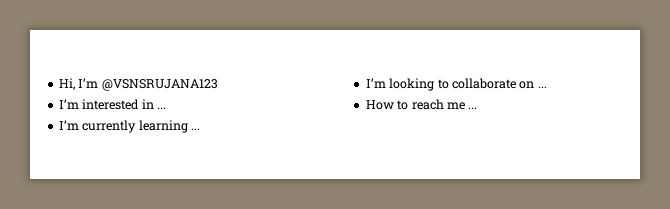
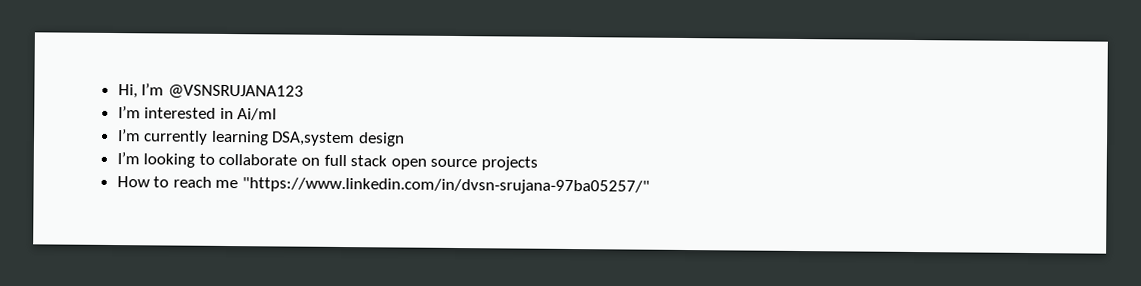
[156,107,166,109] ... -> [237,108,278,121] Ai/ml
[190,128,200,130] ... -> [271,131,406,147] DSA,system design
[537,86,547,88] ... -> [323,154,539,171] full stack open source projects
[468,107,478,109] ... -> [242,177,651,195] "https://www.linkedin.com/in/dvsn-srujana-97ba05257/"

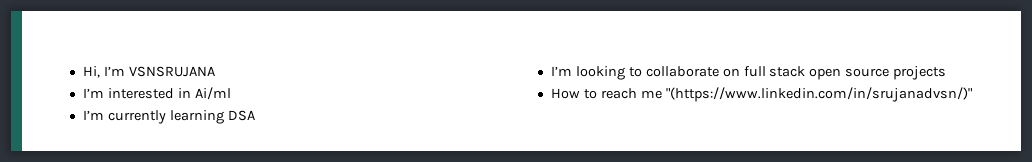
[167,84,304,100] @VSNSRUJANA123 -> [128,66,215,77] VSNSRUJANA
[271,131,406,147] DSA,system design -> [227,110,255,121] DSA
[242,177,651,195] "https://www.linkedin.com/in/dvsn-srujana-97ba05257/" -> [665,87,972,102] "(https://www.linkedin.com/in/srujanadvsn/)"

